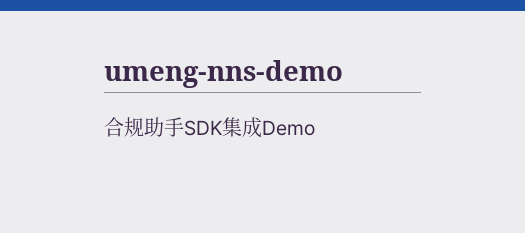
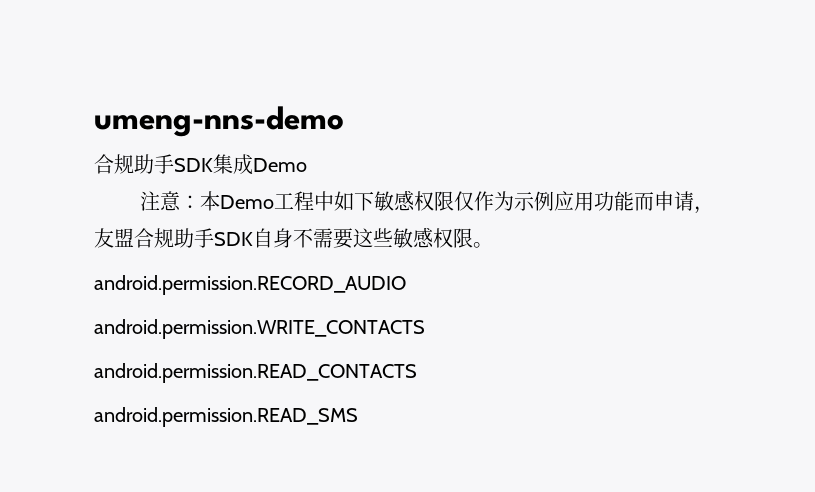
(315, 128) none -> [139,190,714,214] [94,227,493,249] [94,275,406,295] [94,319,425,339] [94,363,417,383] [94,407,358,427] // 注意：本Demo工程中如下敏感权限仅作为示例应用功能而申请，友盟合规助手SDK自身不需要这些敏感权限。 // android.permission.RECORD_AUDIO // android.permission.WRITE_CONTACTS // android.permission.READ_CONTACTS // android.permission.READ_SMS

